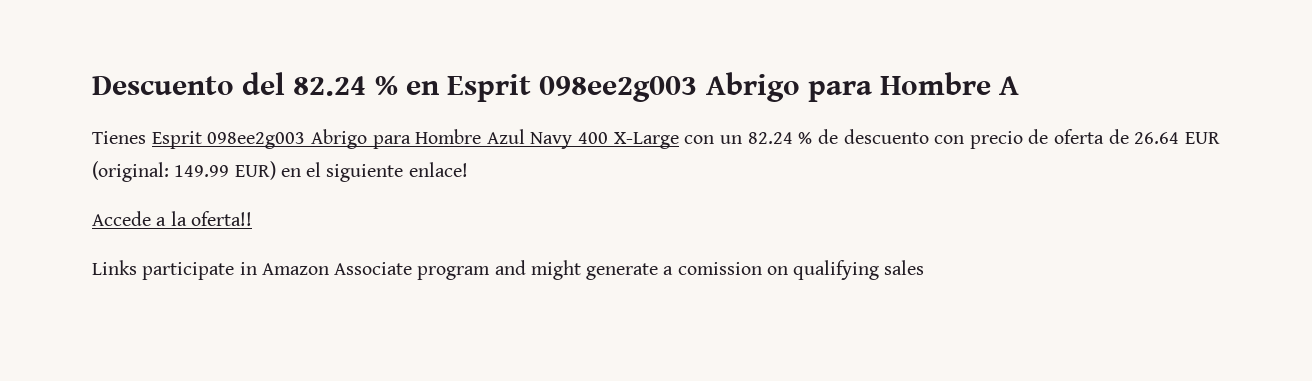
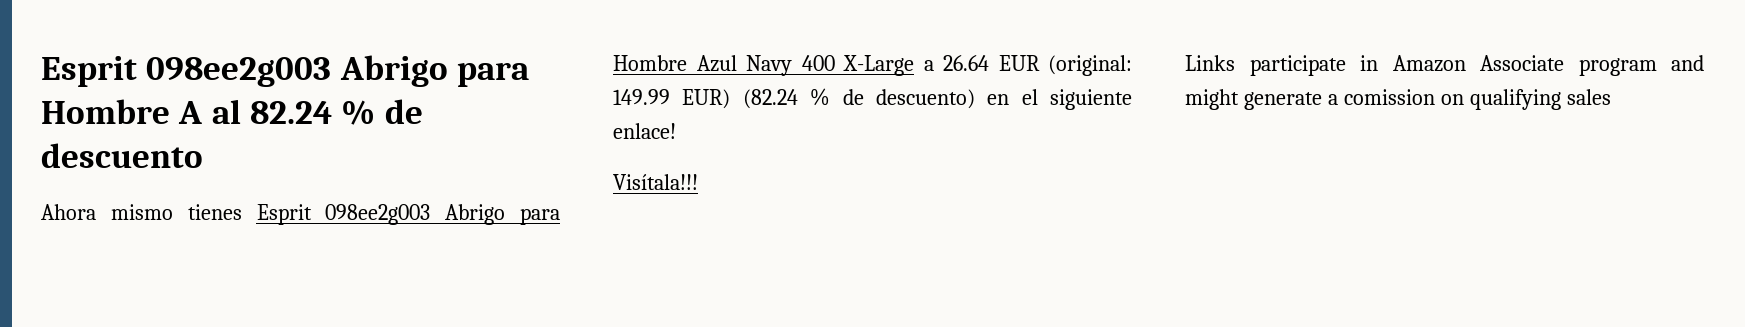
[92,72,440,96] Descuento del 82.24 % en -> (41, 71) none
[92,131,146,144] // Tienes -> [211,99,423,125] [41,143,203,168] [41,204,242,220] al 82.24 % de descuento // Ahora mismo tienes
[684,129,1129,149] con un 82.24 % de descuento con precio de oferta de -> [923,60,934,71] a
(276, 170) none -> [742,88,975,109] (82.24 % de descuento)
[92,211,252,226] Accede a la oferta!! -> [613,174,698,190] Visítala!!!

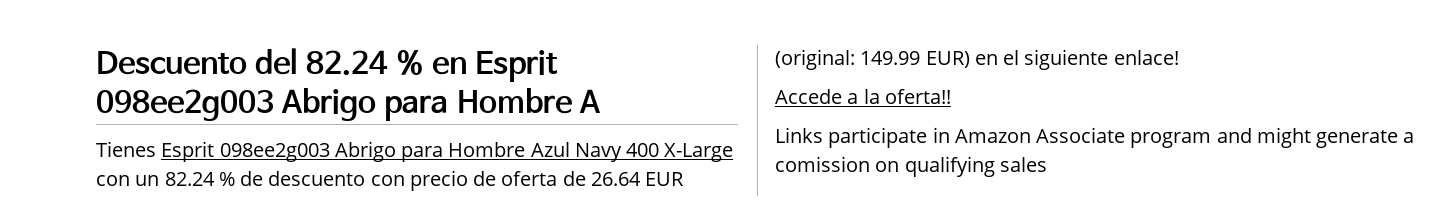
(41, 71) none -> [96,48,467,76] Descuento del 82.24 % en
[211,99,423,125] [41,143,203,168] [41,204,242,220] al 82.24 % de descuento // Ahora mismo tienes -> [96,141,156,157] // Tienes
[923,60,934,71] a -> [96,170,586,191] con un 82.24 % de descuento con precio de oferta de
[742,88,975,109] (82.24 % de descuento) -> (970, 59) none
[613,174,698,190] Visítala!!! -> [775,89,951,104] Accede a la oferta!!

